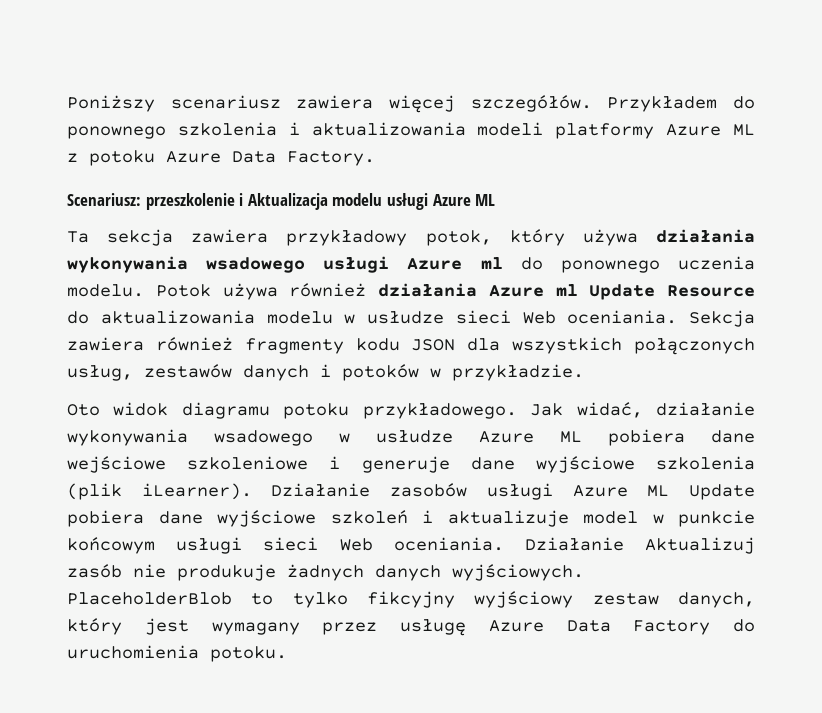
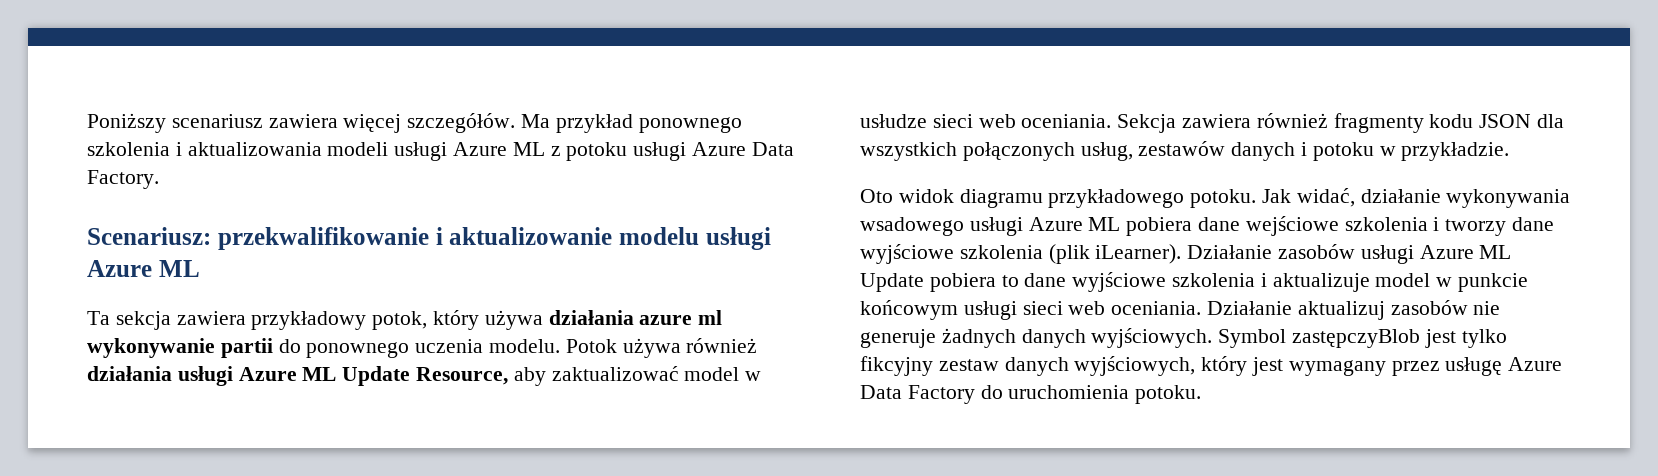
[607,96,755,112] Przykładem do -> [521,114,633,133] Ma przykład
[555,123,655,139] platformy -> [394,142,448,161] usługi
(155, 158) none -> [633,142,687,161] usługi
[145,193,328,210] przeszkolenie i Aktualizacja -> [217,227,613,250] przekwalifikowanie i aktualizowanie
[67,256,503,273] wykonywania wsadowego usługi Azure ml -> [639,310,723,325] [87,338,273,358] azure ml wykonywanie partii
[488,284,755,300] [67,310,333,324] Azure ml Update Resource do aktualizowania modelu -> [177,366,740,386] usługi Azure ML Update Resource, aby zaktualizować model
[522,311,556,324] Web -> [978,114,1016,128] web
[342,364,419,381] potoków -> [1312,142,1374,161] potoku
[283,403,517,419] potoku przykładowego. -> [1048,189,1257,208] przykładowego potoku.
[339,430,453,443] w usłudze -> [969,217,1023,236] usługi
[187,456,450,473] szkoleniowe i generuje -> [1344,217,1507,236] szkolenia i tworzy
[158,510,408,527] dane wyjściowe szkoleń -> [1001,272,1256,292] to dane wyjściowe szkolenia
[339,538,373,551] Web -> [1068,301,1106,315] web
[645,537,755,554] [67,564,584,581] [67,591,755,608] Aktualizuj zasób nie produkuje żadnych danych wyjściowych. PlaceholderBlob to tylko fikcyjny wyjściowy zestaw danych, -> [1297,300,1501,320] [860,328,1507,348] [860,356,1196,376] aktualizuj zasobów nie generuje żadnych danych wyjściowych. Symbol zastępczyBlob jest tylko fikcyjny zestaw danych wyjściowych,

